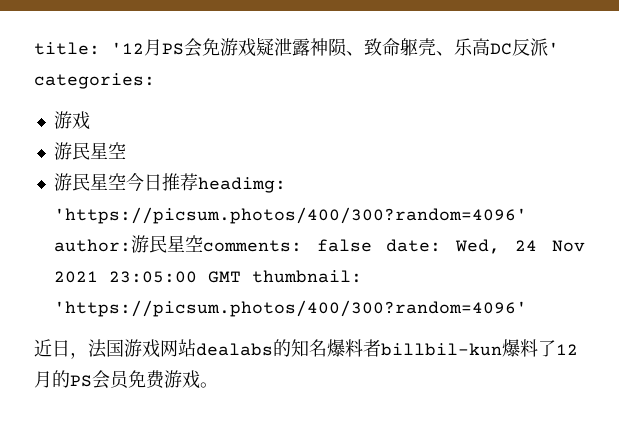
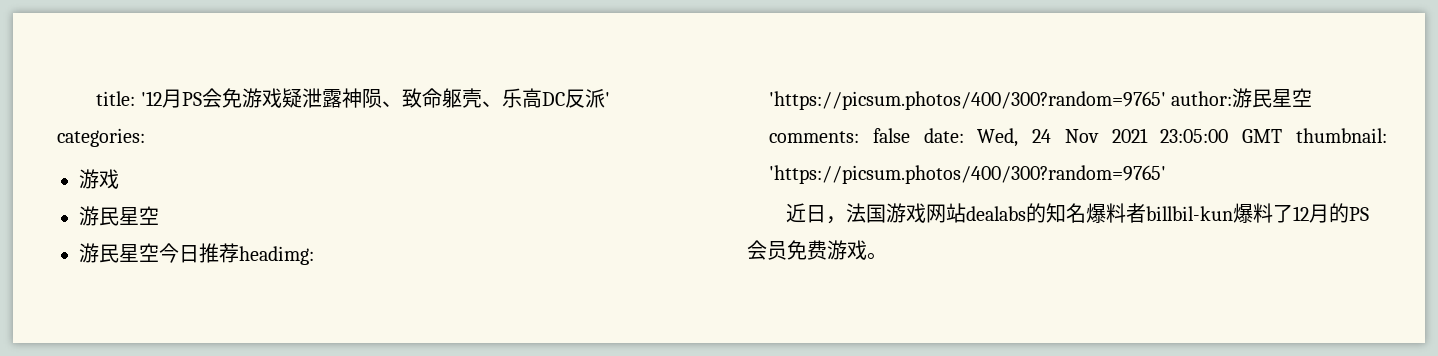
[53,207,527,224] 'https://picsum.photos/400/300?random=4096' -> [769,91,1166,110] 'https://picsum.photos/400/300?random=9765'
[53,300,527,317] 'https://picsum.photos/400/300?random=4096' -> [769,165,1166,184] 'https://picsum.photos/400/300?random=9765'

